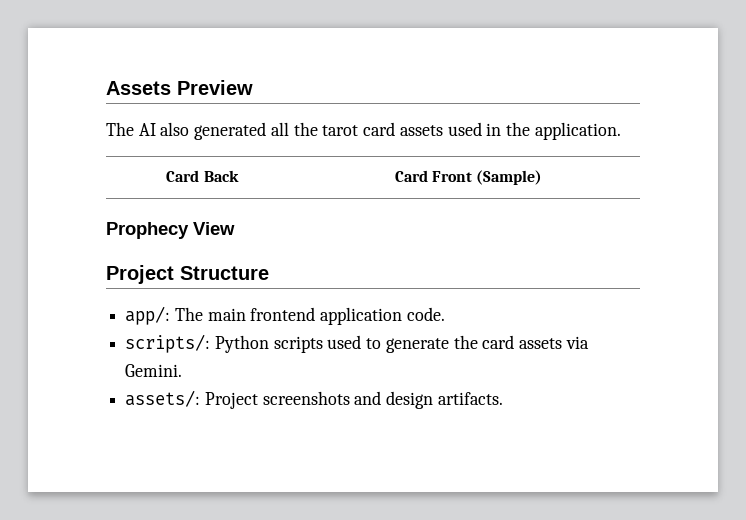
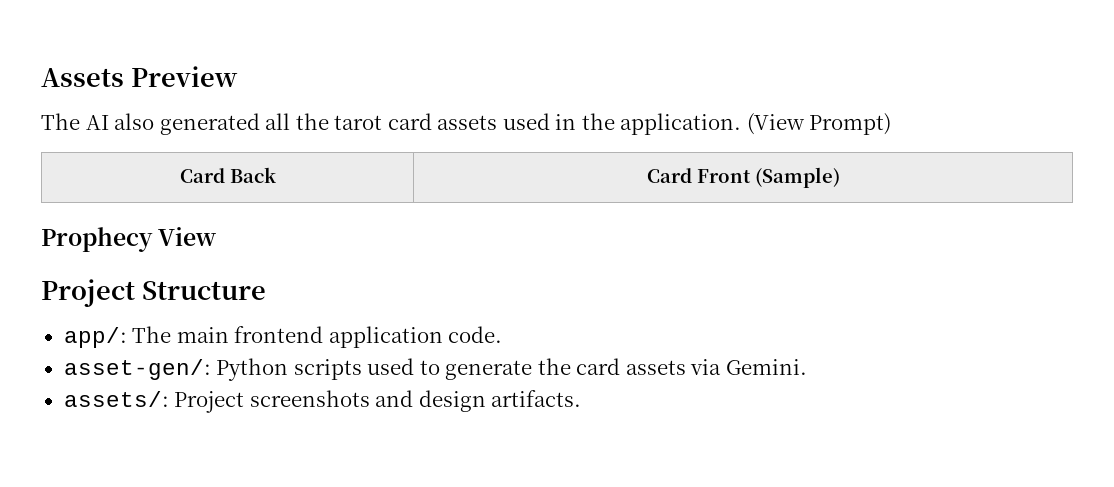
(621, 131) none -> [746,113,892,135] (View Prompt)
[125,334,211,353] scripts/: -> [63,359,211,380] asset-gen/:

